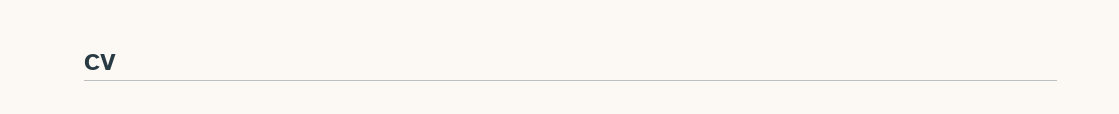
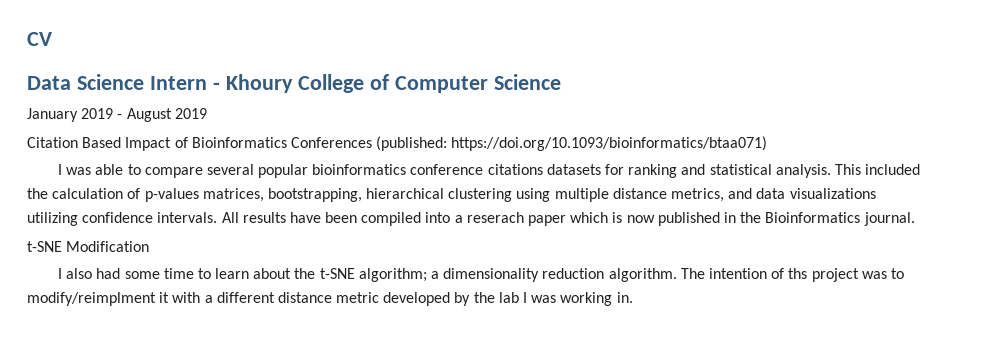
(116, 62) none -> [27,74,561,93] [27,108,207,122] [27,136,768,151] [58,164,921,178] [27,188,876,202] [27,212,915,226] [27,241,150,252] [58,268,904,282] [27,292,633,306] // Data Science Intern - Khoury College of Computer Science // January 2019 - August 2019 // Citation Based Impact of Bioinformatics Conferences (published: https://doi.org/10.1093/bioinformatics/btaa071) // I was able to compare several popular bioinformatics conference citations datasets for ranking and statistical analysis. This included the calculation of p-values matrices, bootstrapping, hierarchical clustering using multiple distance metrics, and data visualizations utilizing confidence intervals. All results have been compiled into a reserach paper which is now published in the Bioinformatics journal. // t-SNE Modification // I also had some time to learn about the t-SNE algorithm; a dimensionality reduction algorithm. The intention of ths project was to modify/reimplment it with a different distance metric developed by the lab I was working in.

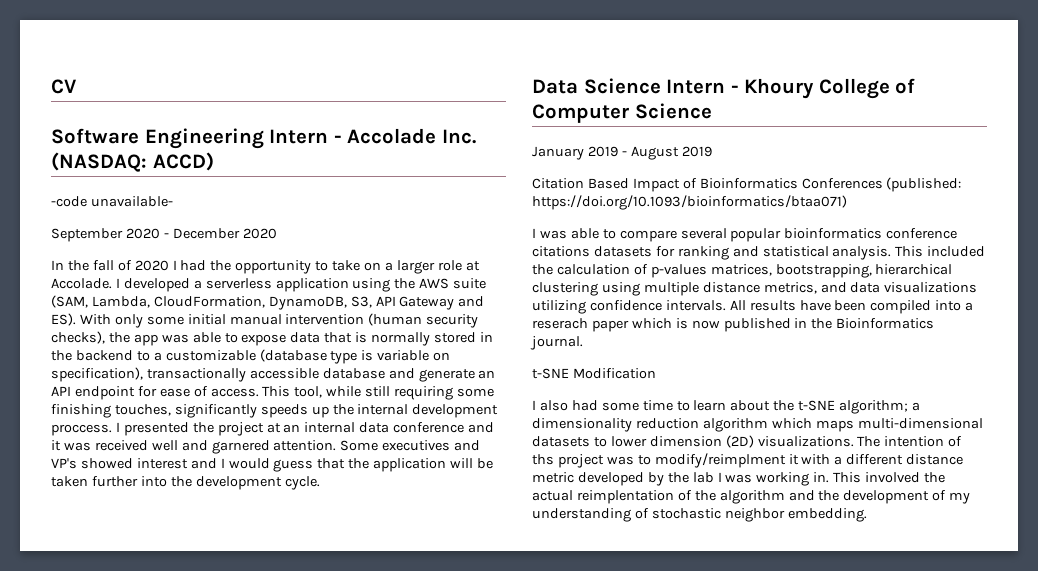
(52, 39) none -> [51,128,476,149] [51,152,214,172] [51,196,173,207] [51,228,277,242] [51,260,480,274] [51,278,487,292] [51,295,485,310] [51,313,479,328] [51,331,493,346] [51,349,451,364] [51,367,496,382] [51,386,495,400] [51,404,499,418] [51,422,495,436] [51,440,481,454] [51,458,494,472] [51,476,320,490] // Software Engineering Intern - Accolade Inc. (NASDAQ: ACCD) // -code unavailable- // September 2020 - December 2020 // In the fall of 2020 I had the opportunity to take on a larger role at Accolade. I developed a serverless application using the AWS suite (SAM, Lambda, CloudFormation, DynamoDB, S3, API Gateway and ES). With only some initial manual intervention (human security checks), the app was able to expose data that is normally stored in the backend to a customizable (database type is variable on specification), transactionally accessible database and generate an API endpoint for ease of access. This tool, while still requiring some finishing touches, significantly speeds up the internal development proccess. I presented the project at an internal data conference and it was received well and garnered attention. Some executives and VP's showed interest and I would guess that the application will be taken further into the development cycle.
[608,268,677,282] algorithm. -> [702,418,983,432] [532,435,854,448] algorithm which maps multi-dimensional datasets to lower dimension (2D) visualizations.
(633, 297) none -> [833,472,946,483] [532,490,971,504] [532,508,867,522] This involved the actual reimplentation of the algorithm and the development of my understanding of stochastic neighbor embedding.

